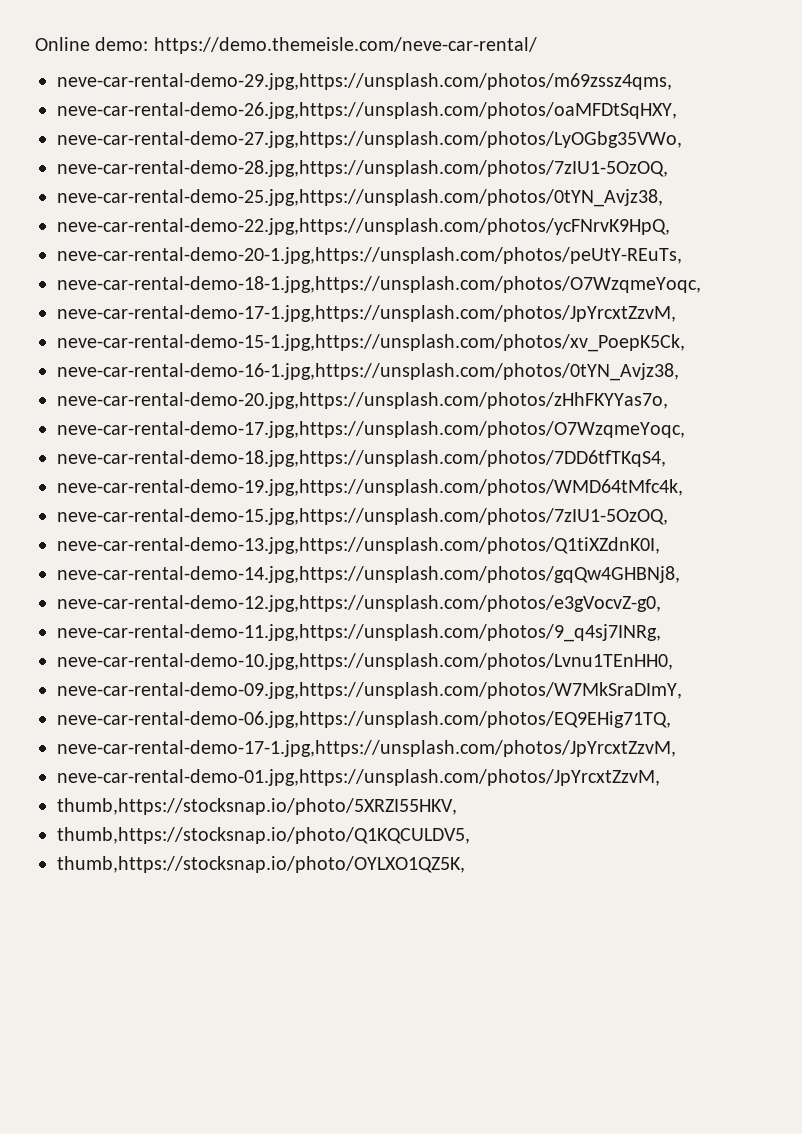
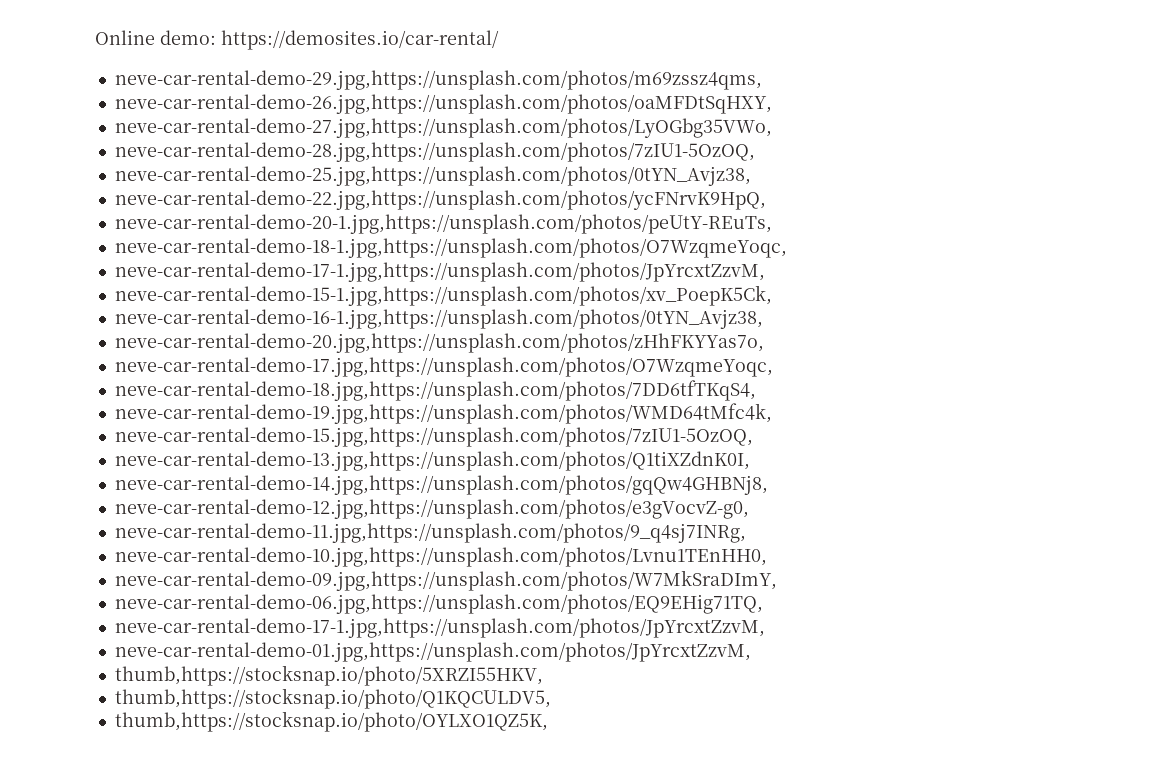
[153,37,537,54] https://demo.themeisle.com/neve-car-rental/ -> [221,30,499,50] https://demosites.io/car-rental/

